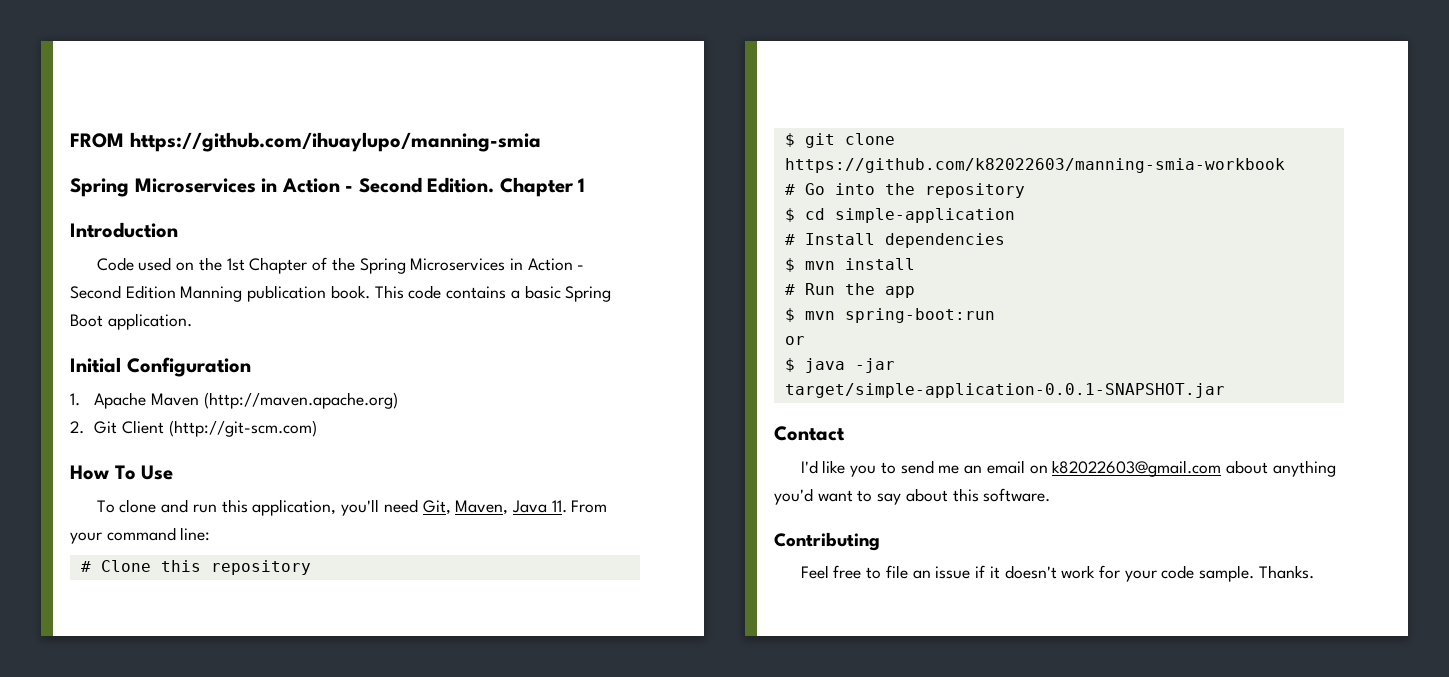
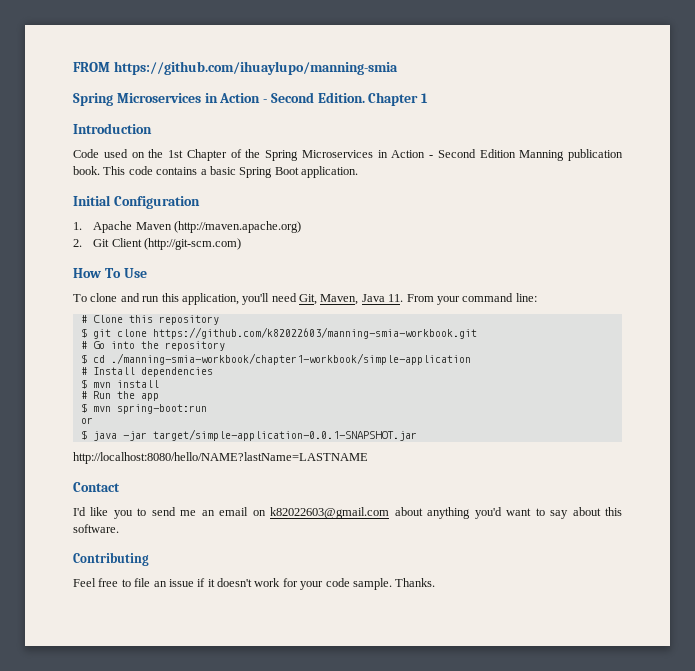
[784,158,1285,173] https://github.com/k82022603/manning-smia-workbook -> [152,327,477,339] https://github.com/k82022603/manning-smia-workbook.git
[834,208,1015,223] simple-application -> [110,353,471,365] ./manning-smia-workbook/chapter1-workbook/simple-application
(1225, 390) none -> [73,452,368,464] // http://localhost:8080/hello/NAME?lastName=LASTNAME

